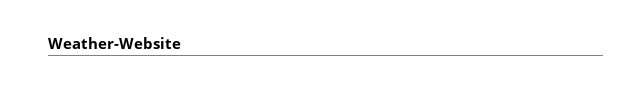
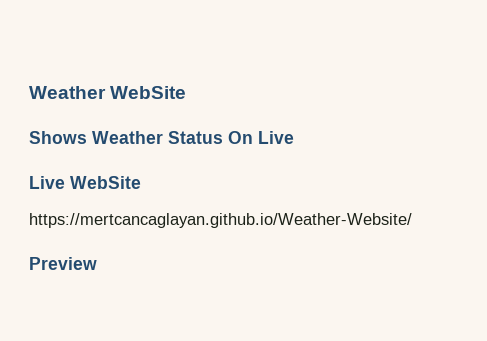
[48,37,181,49] Weather-Website -> [29,86,187,99] [29,131,294,144] [29,176,141,189] [29,213,412,228] [29,257,97,270] Weather WebSite // Shows Weather Status On Live // Live WebSite // https://mertcancaglayan.github.io/Weather-Website/ // Preview

